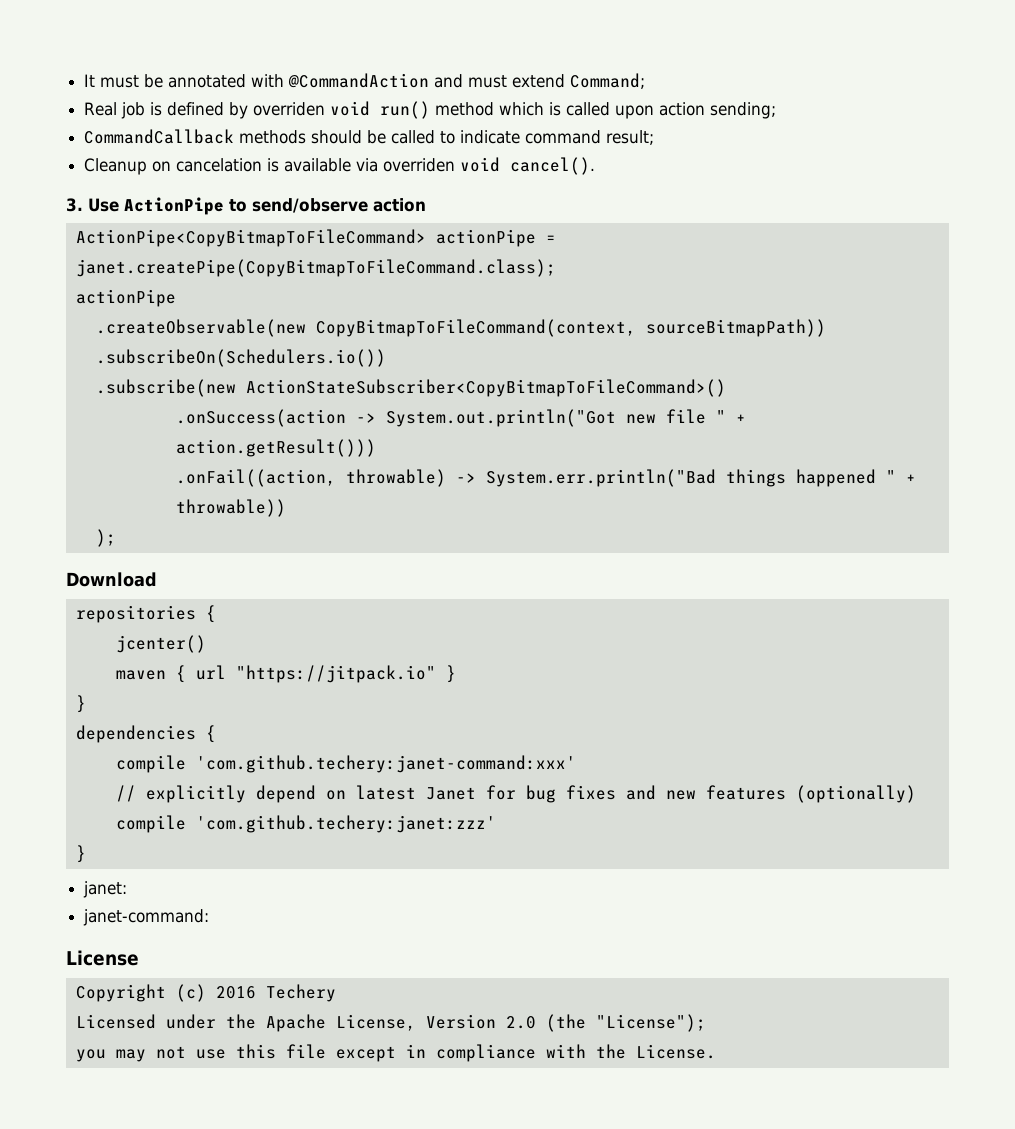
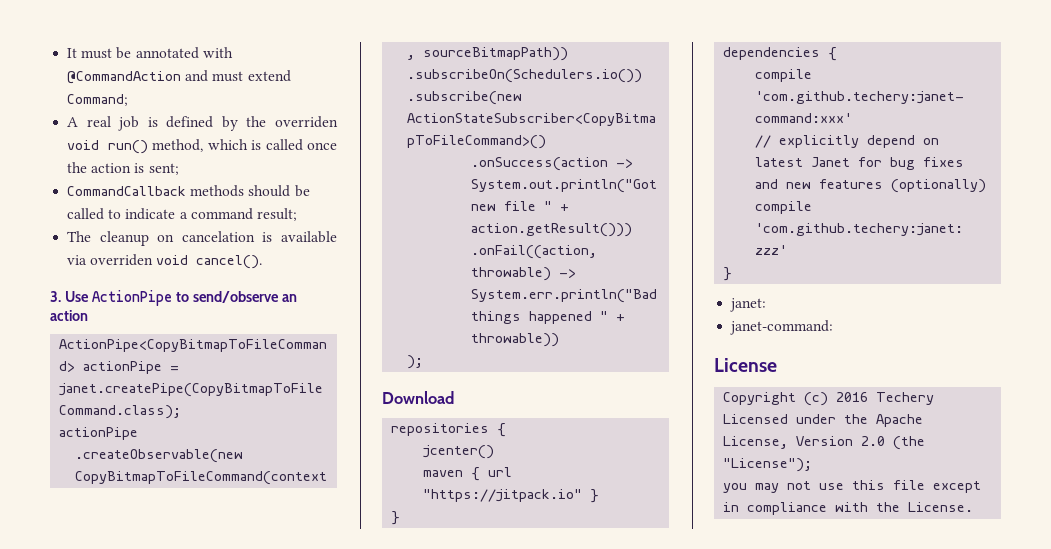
[84,102,118,116] Real -> [67,116,111,127] A real
(249, 110) none -> [246,116,267,127] the
[435,102,495,116] method -> [152,139,204,152] method,
[615,102,777,119] upon action sending; -> [307,142,337,150] [67,162,179,175] once the action is sent;
(521, 137) none -> [179,212,188,219] a
[84,158,148,175] Cleanup -> [67,231,149,246] The cleanup
(368, 205) none -> [281,294,297,302] an

